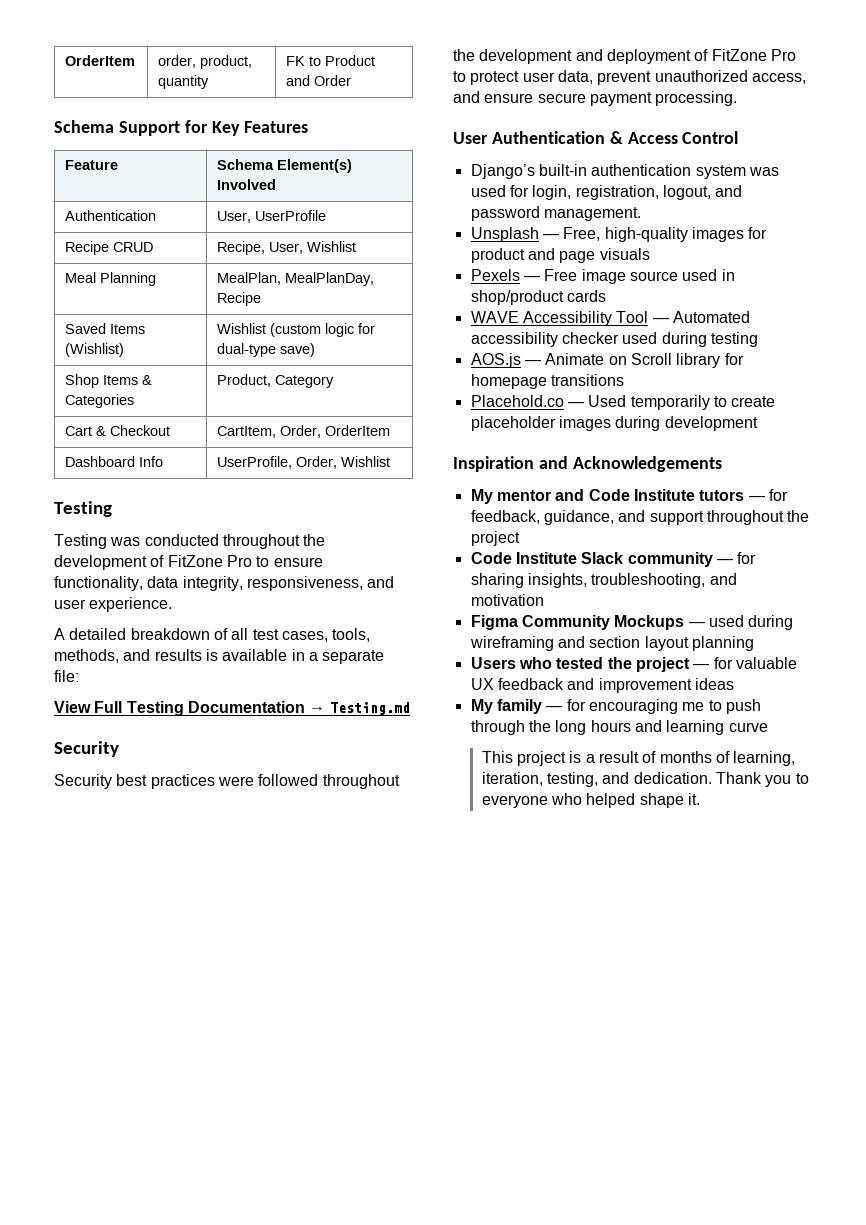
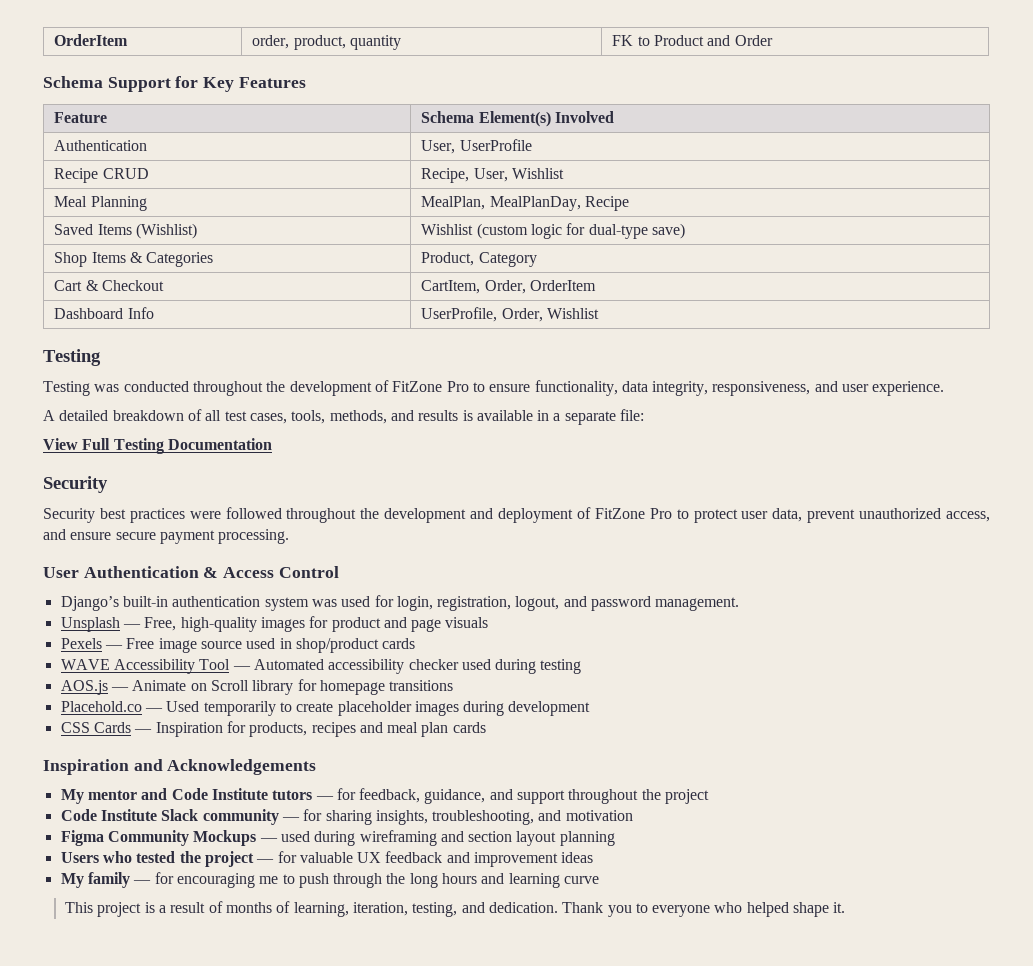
[309,702,410,715] → Testing.md -> (272, 444) none
(758, 423) none -> [60,721,486,737] // CSS Cards — Inspiration for products, recipes and meal plan cards

